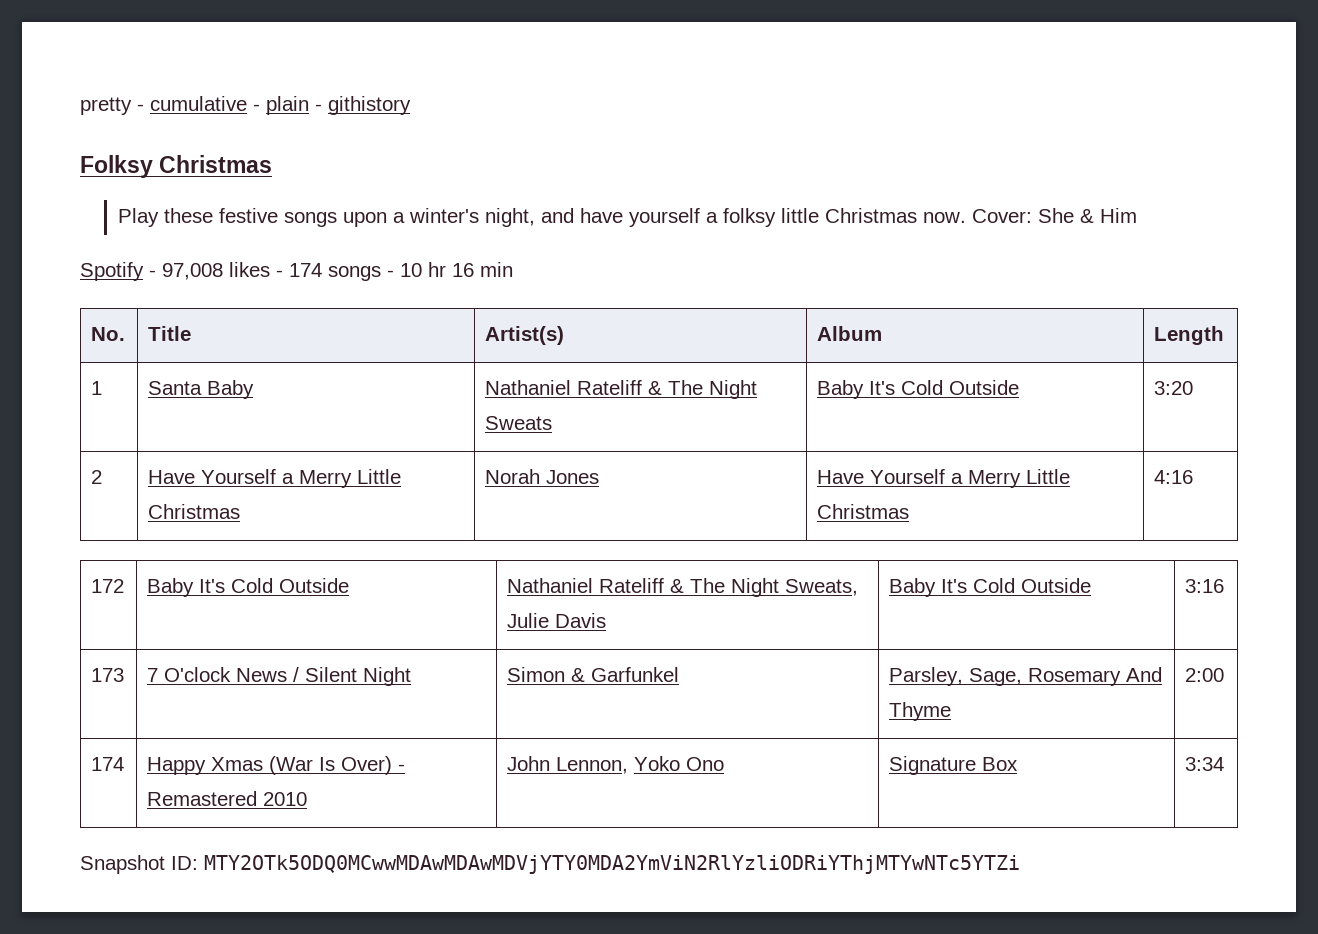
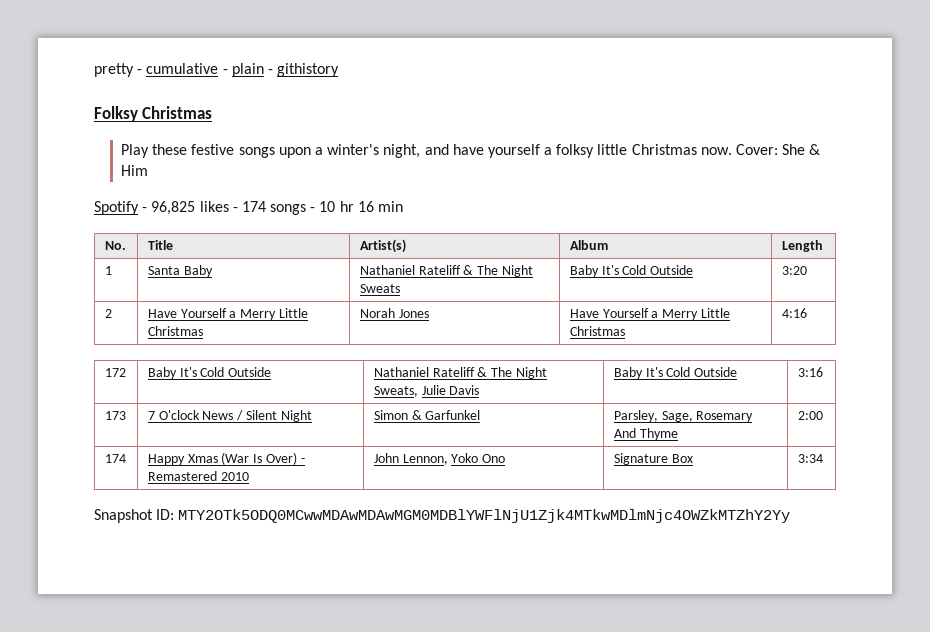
[162,263,223,280] 97,008 -> [151,201,196,215] 96,825
[204,855,1020,874] MTY2OTk5ODQ0MCwwMDAwMDAwMDVjYTY0MDA2YmViN2RlYzliODRiYThjMTYwNTc5YTZi -> [178,509,791,523] MTY2OTk5ODQ0MCwwMDAwMDAwMGM0MDBlYWFlNjU1Zjk4MTkwMDlmNjc4OWZkMTZhY2Yy

